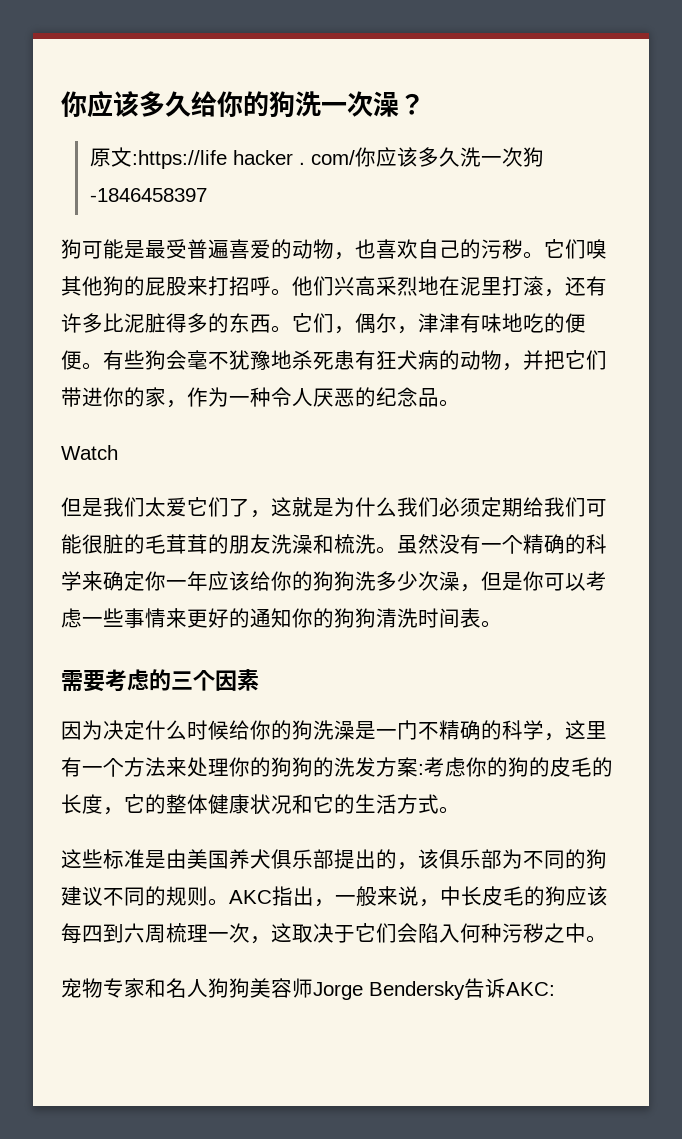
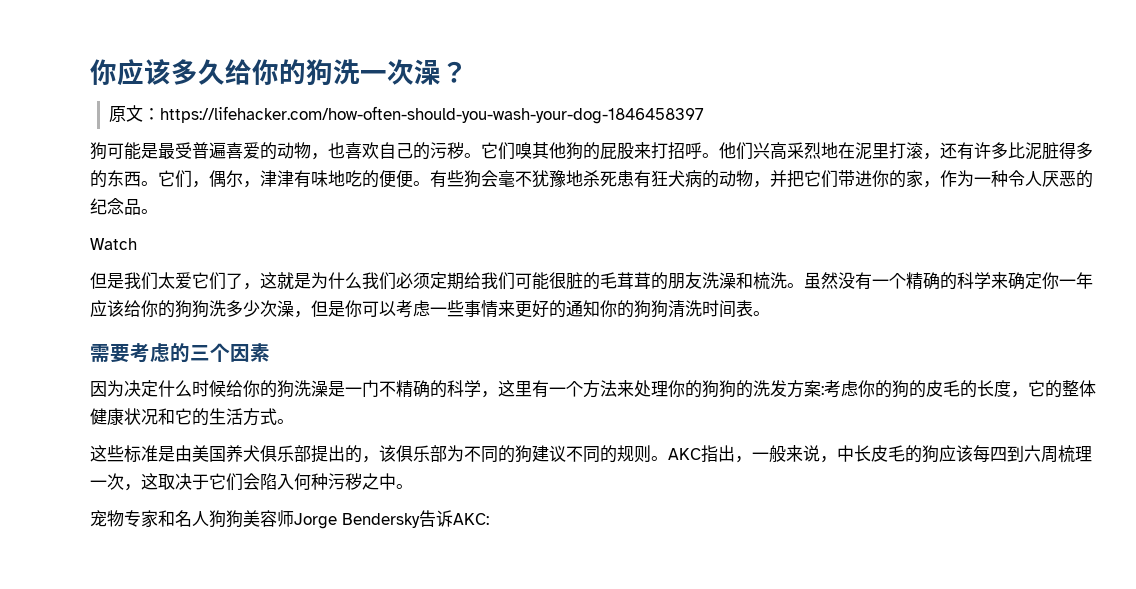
[131,147,544,169] [89,188,207,202] :https://life hacker . com/你应该多久洗一次狗-1846458397 -> [142,106,704,124] ：https://lifehacker.com/how-often-should-you-wash-your-dog-1846458397

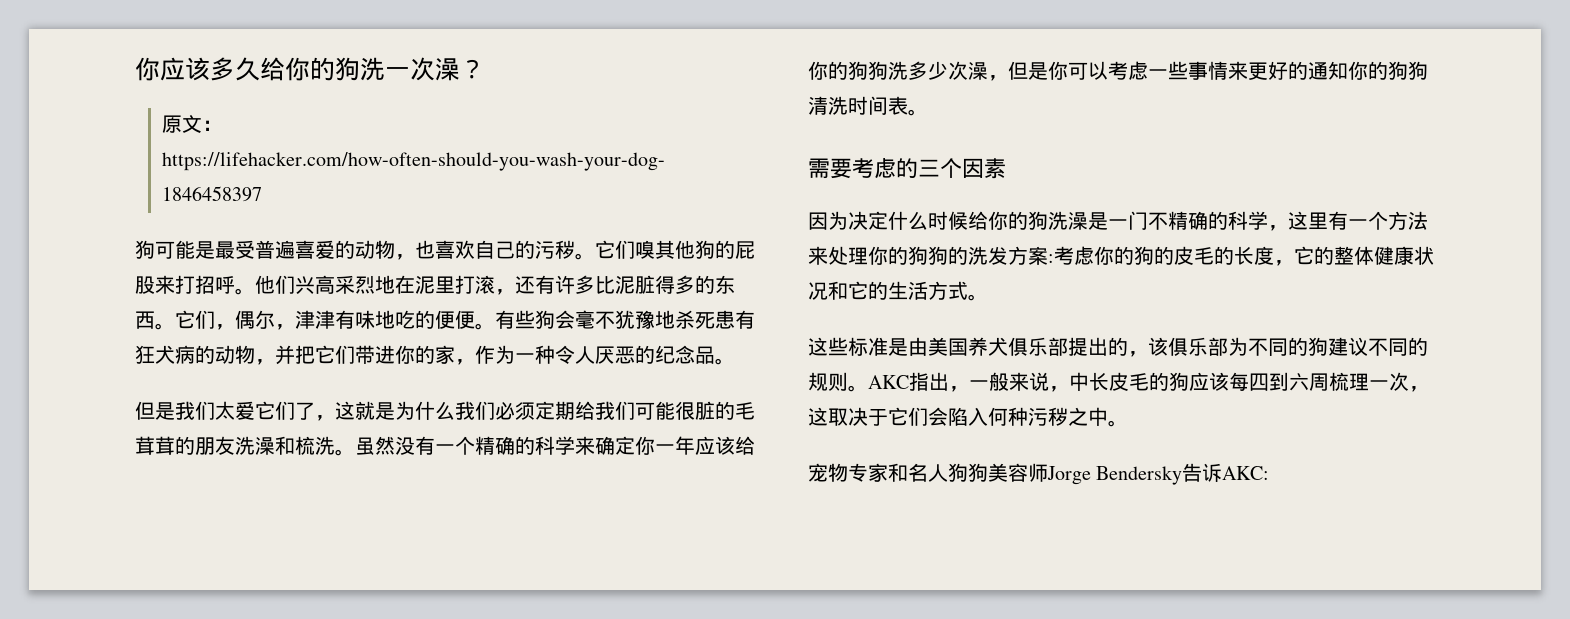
[90,238,137,250] // Watch -> (735, 361) none

